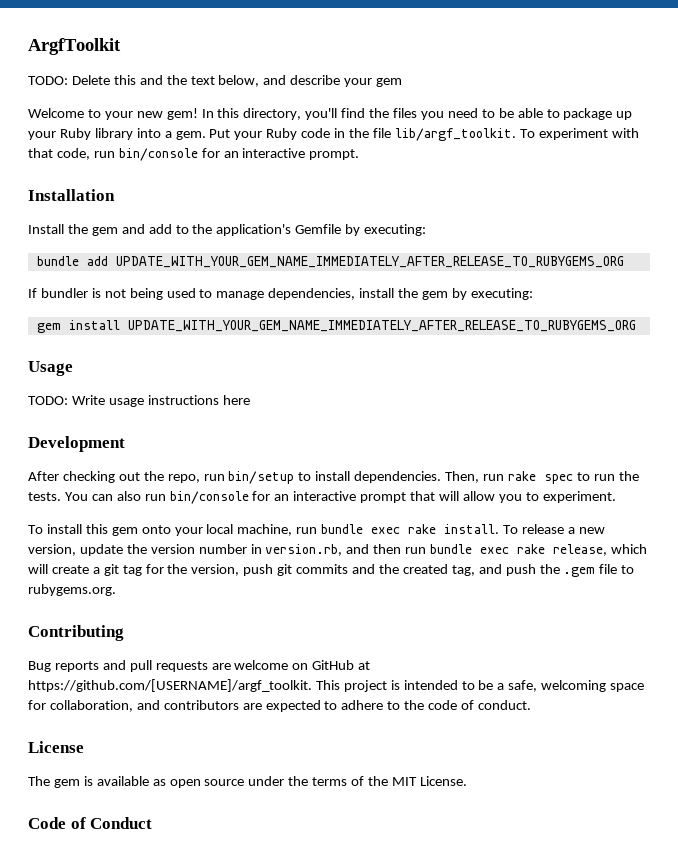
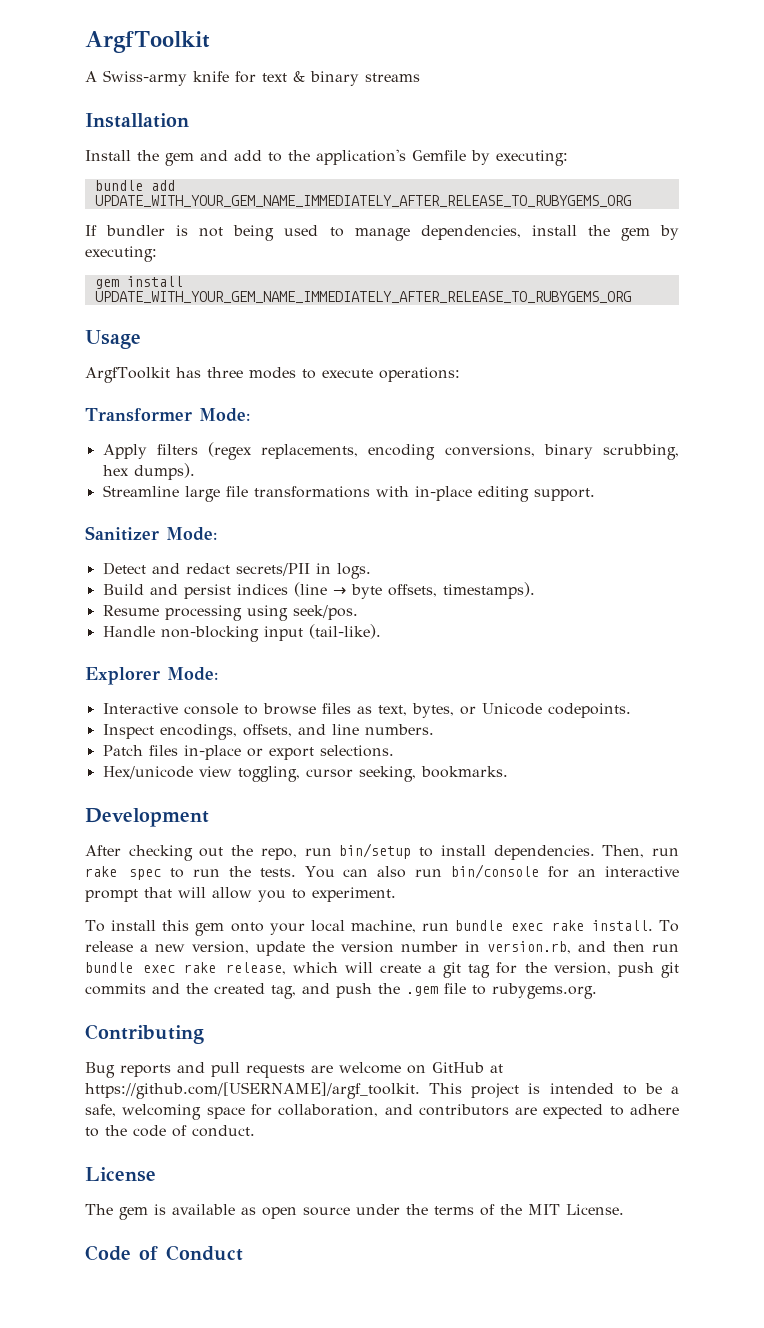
[28,75,403,87] [28,108,633,120] [28,128,639,141] [28,148,360,161] TODO: Delete this and the text below, and describe your gem // Welcome to your new gem! In this directory, you'll find the files you need to be able to package up your Ruby library into a gem. Put your Ruby code in the file lib/argf_toolkit. To experiment with that code, run bin/console for an interactive prompt. -> [85,70,420,86] A Swiss-army knife for text & binary streams
[28,395,250,407] TODO: Write usage instructions here -> [85,367,460,383] [85,408,250,422] [102,442,679,460] [102,463,195,480] [102,485,595,502] [85,526,217,541] [102,562,371,579] [102,582,535,599] [102,605,358,621] [102,624,381,642] [85,667,218,685] [102,703,631,718] [102,724,434,740] [102,745,394,760] [102,766,508,782] ArgfToolkit has three modes to execute operations: // Transformer Mode: // Apply filters (regex replacements, encoding conversions, binary scrubbing, hex dumps). // Streamline large file transformations with in-place editing support. // Sanitizer Mode: // Detect and redact secrets/PII in logs. // Build and persist indices (line → byte offsets, timestamps). // Resume processing using seek/pos. // Handle non-blocking input (tail-like). // Explorer Mode: // Interactive console to browse files as text, bytes, or Unicode codepoints. // Inspect encodings, offsets, and line numbers. // Patch files in-place or export selections. // Hex/unicode view toggling, cursor seeking, bookmarks.

